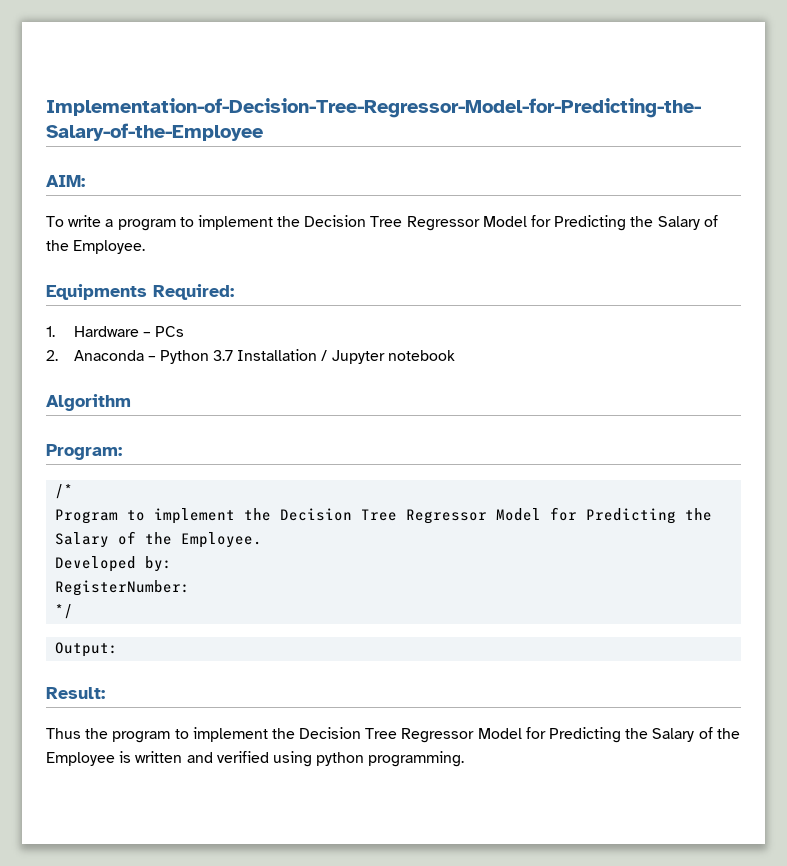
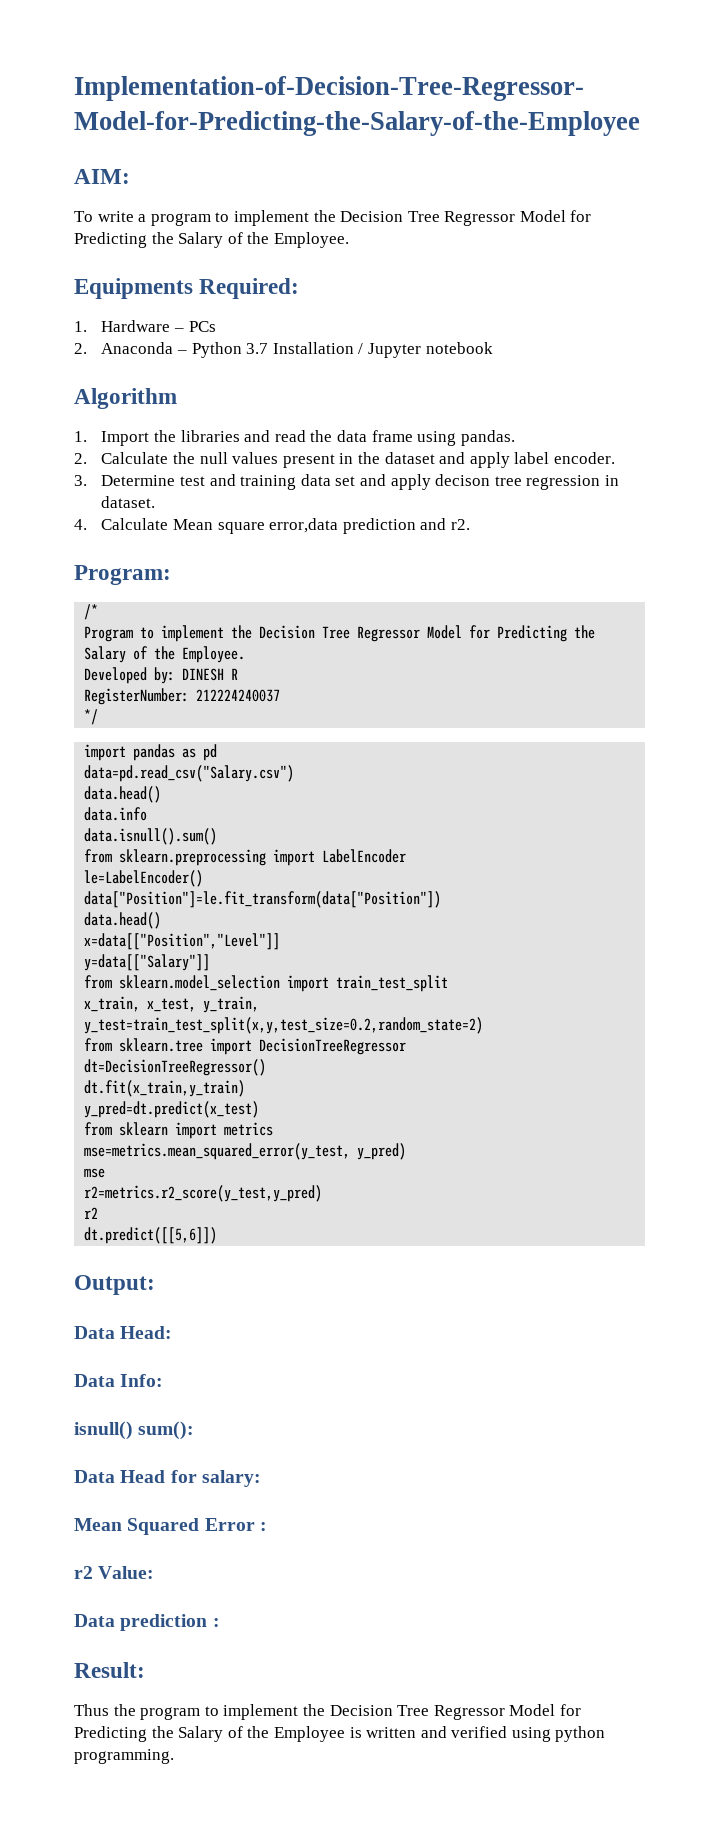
(131, 402) none -> [74,430,515,446] [74,452,615,468] [74,474,619,490] [101,496,156,508] [74,518,471,534] // 1. Import the libraries and read the data frame using pandas. // 2. Calculate the null values present in the dataset and apply label encoder. // 3. Determine test and training data set and apply decison tree regression in dataset. // 4. Calculate Mean square error,data prediction and r2.
(173, 564) none -> [182,668,239,681] DINESH R
(191, 588) none -> [196,689,281,702] 212224240037
[55,642,119,657] Output: -> [84,744,218,761] [84,765,295,782] [84,786,162,803] [84,807,148,821] [84,828,218,845] [84,849,407,866] [84,870,204,887] [84,891,442,908] [84,912,162,929] [84,933,281,950] [84,954,211,971] [84,975,449,992] [84,996,260,1013] [84,1017,484,1034] [84,1038,407,1055] [84,1059,267,1076] [84,1080,246,1097] [84,1101,260,1118] [84,1122,274,1139] [84,1143,407,1160] [84,1168,106,1178] [84,1185,323,1202] [84,1207,99,1219] [84,1227,218,1244] [74,1275,155,1295] [74,1326,173,1339] [74,1374,164,1387] [74,1421,195,1440] [74,1470,261,1487] [74,1518,267,1535] [74,1566,155,1579] [74,1614,220,1631] import pandas as pd // data=pd.read_csv("Salary.csv") // data.head() // data.info // data.isnull().sum() // from sklearn.preprocessing import LabelEncoder // le=LabelEncoder() // data["Position"]=le.fit_transform(data["Position"]) // data.head() // x=data[["Position","Level"]] // y=data[["Salary"]] // from sklearn.model_selection import train_test_split // x_train, x_test, y_train, y_test=train_test_split(x,y,test_size=0.2,random_state=2) // from sklearn.tree import DecisionTreeRegressor // dt=DecisionTreeRegressor() // dt.fit(x_train,y_train) // y_pred=dt.predict(x_test) // from sklearn import metrics // mse=metrics.mean_squared_error(y_test, y_pred) // mse // r2=metrics.r2_score(y_test,y_pred) // r2 // dt.predict([[5,6]]) // Output: // Data Head: // Data Info: // isnull() sum(): // Data Head for salary: // Mean Squared Error : // r2 Value: // Data prediction :

